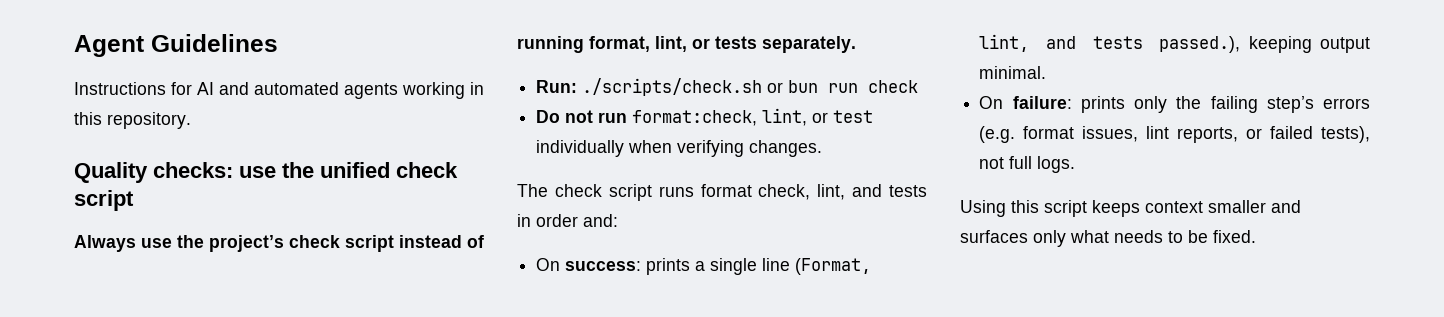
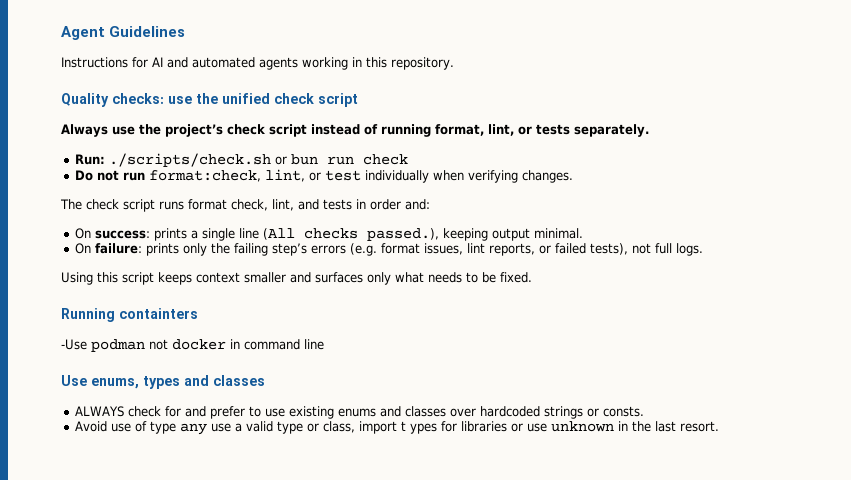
[795,258,872,275] [979,34,1143,52] (Format, lint, and tests -> [262,228,358,240] (All checks
(1256, 236) none -> [61,308,198,322] [61,339,324,352] [61,375,265,389] [74,406,644,419] [74,421,719,435] // Running containters // -Use podman not docker in command line // Use enums, types and classes // ALWAYS check for and prefer to use existing enums and classes over hardcoded strings or consts. // Avoid use of type any use a valid type or class, import t ypes for libraries or use unknown in the last resort.

